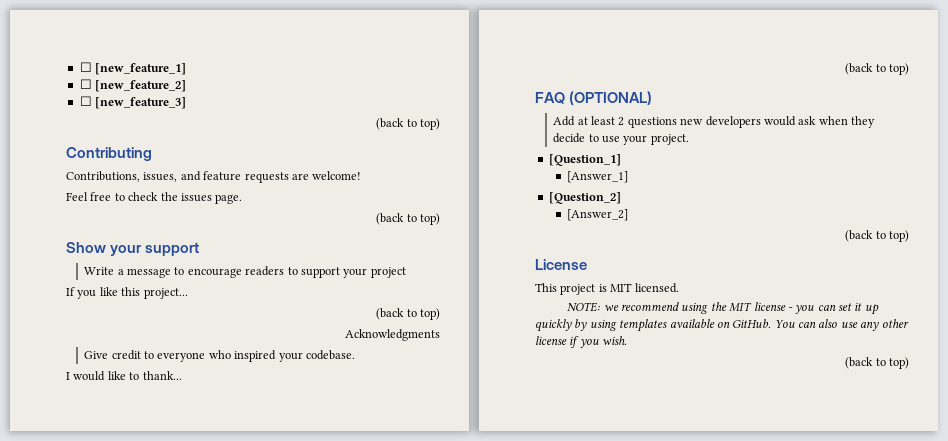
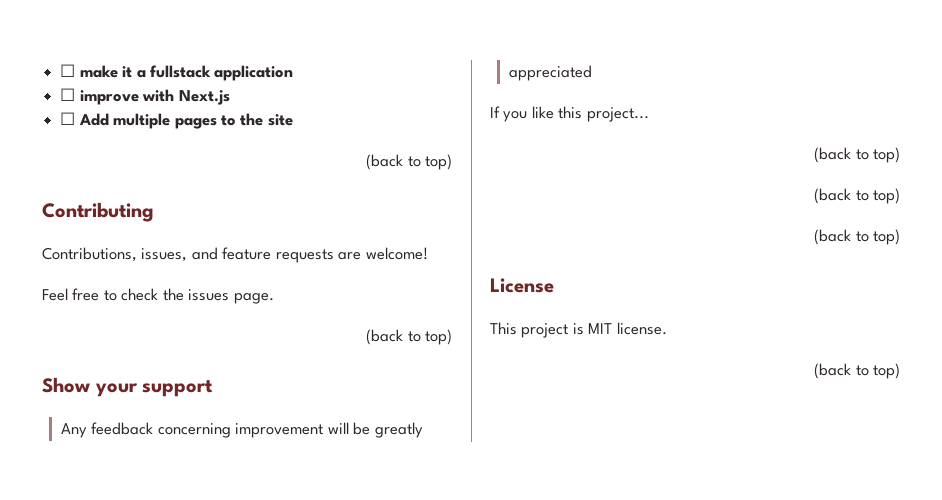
[79,62,187,75] [79,79,187,92] [79,96,187,109] ☐ [new_feature_1] // ☐ [new_feature_2] // ☐ [new_feature_3] -> [60,64,294,81] [60,88,230,105] [60,112,293,129] ☐ make it a fullstack application // ☐ improve with Next.js // ☐ Add multiple pages to the site
[84,266,406,278] Write a message to encourage readers to support your project -> [60,422,423,438] [508,65,592,81] Any feedback concerning improvement will be greatly appreciated
[345,329,440,341] [84,350,355,362] [66,371,182,381] [845,63,909,75] [535,91,653,105] [553,116,876,128] [553,133,689,145] [548,154,621,166] [567,171,629,183] [548,192,621,204] [567,209,629,221] Acknowledgments // Give credit to everyone who inspired your codebase. // I would like to thank... // (back to top) // FAQ (OPTIONAL) // Add at least 2 questions new developers would ask when they decide to use your project. // [Question_1] // [Answer_1] // [Question_2] // [Answer_2] -> [814,188,900,204] (back to top)
[634,283,679,293] [567,302,879,315] [535,319,909,332] [535,336,628,348] licensed. // NOTE: we recommend using the MIT license - you can set it up quickly by using templates available on GitHub. You can also use any other license if you wish. -> [616,322,667,335] license.

